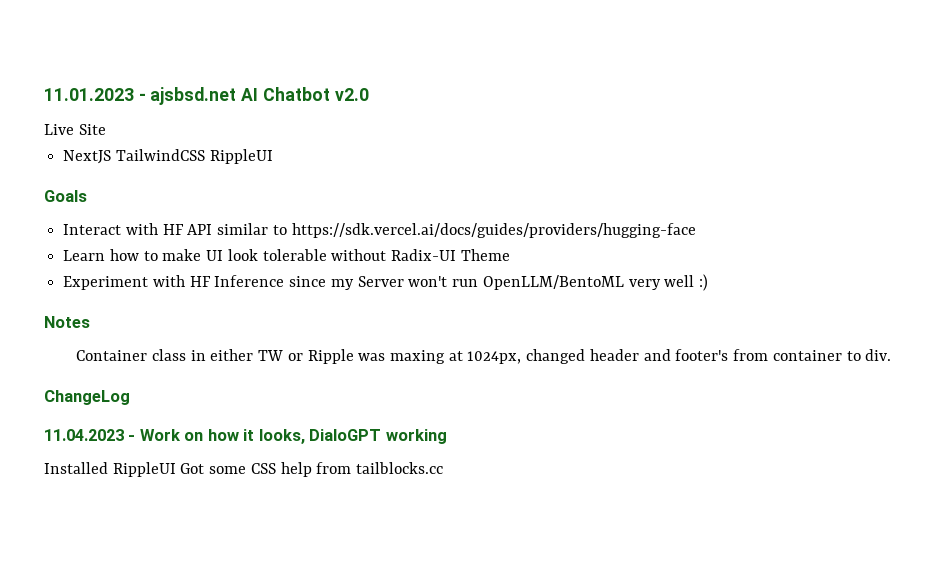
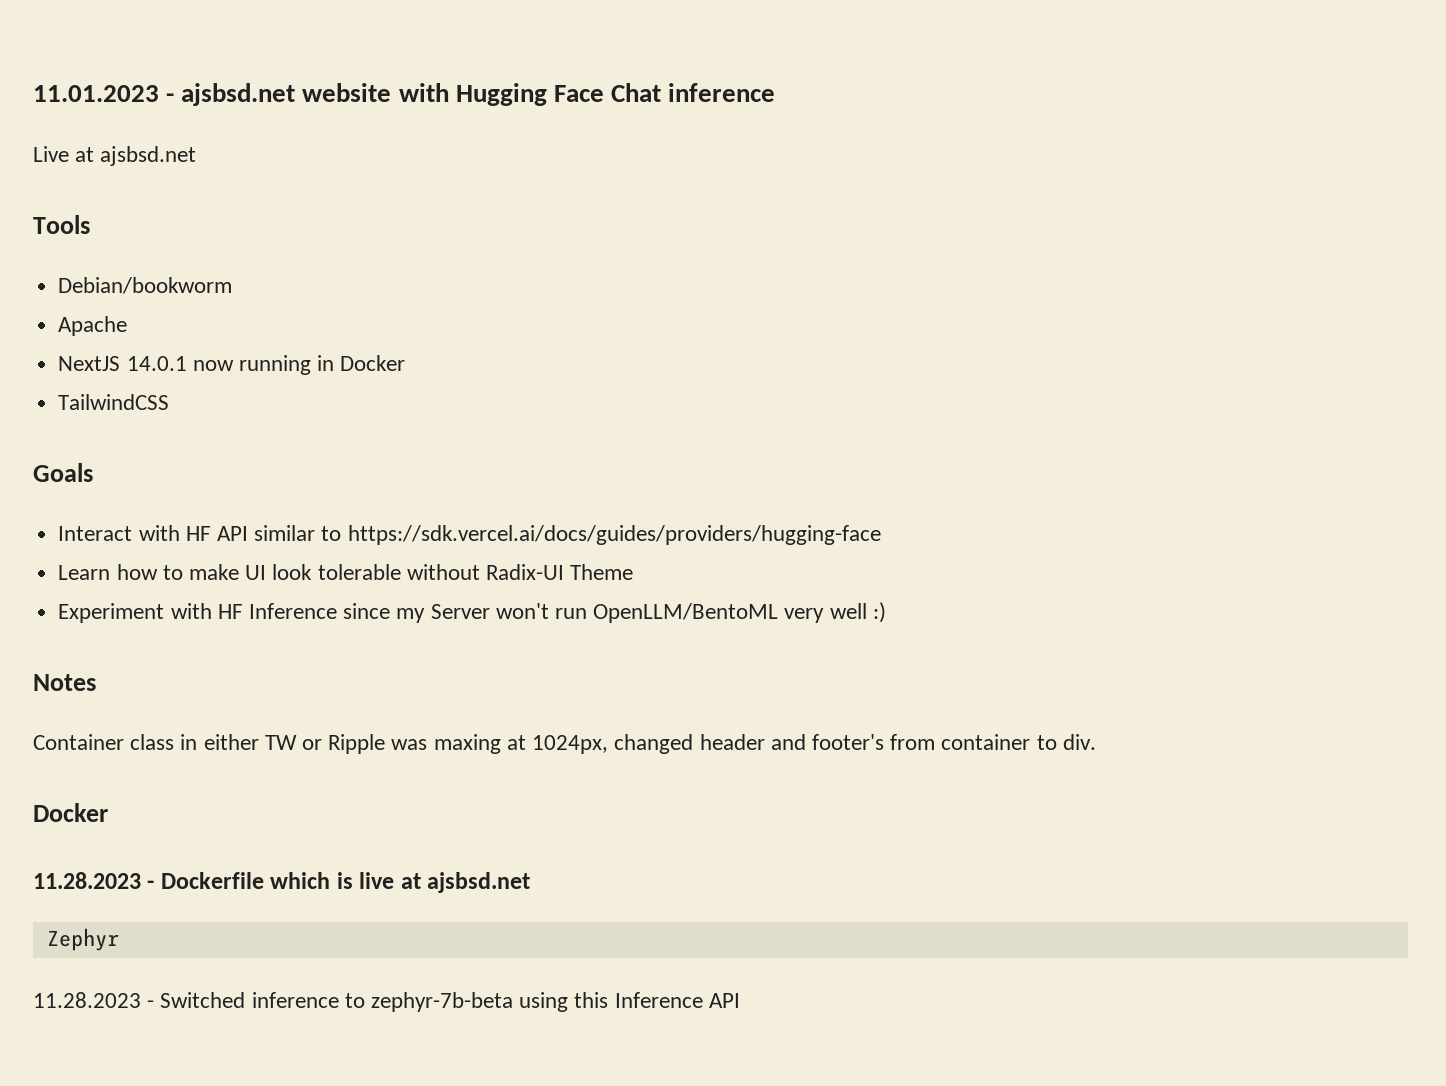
[241,87,369,101] [44,124,106,135] [63,150,112,164] AI Chatbot v2.0 // Live Site // NextJS -> [302,83,776,106] [33,146,197,166] [33,215,90,234] [58,277,233,294] [58,316,128,336] [58,355,406,375] website with Hugging Face Chat inference // Live at ajsbsd.net // Tools // Debian/bookworm // Apache // NextJS 14.0.1 now running in Docker //
[209,149,273,164] RippleUI -> (170, 402) none
[44,390,130,405] [44,429,447,444] [44,462,444,477] ChangeLog // 11.04.2023 - Work on how it looks, DialoGPT working // Installed RippleUI Got some CSS help from tailblocks.cc -> [33,803,108,822] [33,872,531,893] [46,928,119,951] [33,992,740,1012] Docker // 11.28.2023 - Dockerfile which is live at ajsbsd.net // Zephyr // 11.28.2023 - Switched inference to zephyr-7b-beta using this Inference API

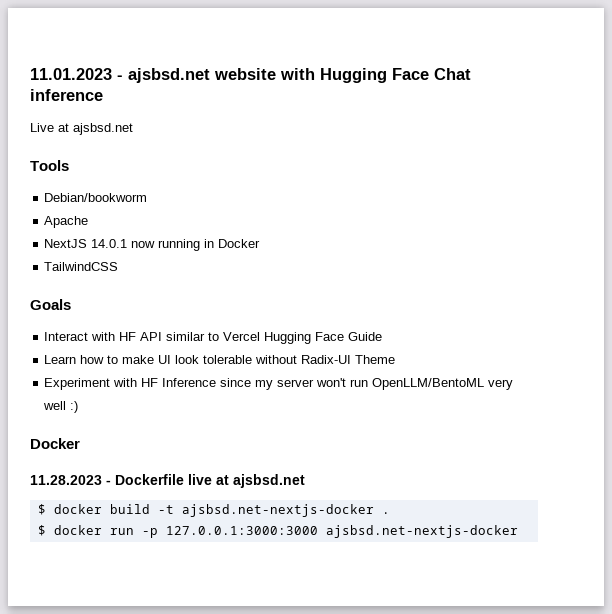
[347,525,881,545] https://sdk.vercel.ai/docs/guides/providers/hugging-face -> [223,332,383,344] Vercel Hugging Face Guide
[430,604,490,619] Server -> [277,379,315,387] server
[33,674,96,691] [33,734,1096,754] // Notes // Container class in either TW or Ripple was maxing at 1024px, changed header and footer's from container to div. -> (79, 407) none
[270,872,353,889] which is -> (184, 479) none
[46,928,119,951] [33,992,740,1012] Zephyr // 11.28.2023 - Switched inference to zephyr-7b-beta using this Inference API -> [37,504,390,517] [37,525,518,538] $ docker build -t ajsbsd.net-nextjs-docker . // $ docker run -p 127.0.0.1:3000:3000 ajsbsd.net-nextjs-docker

